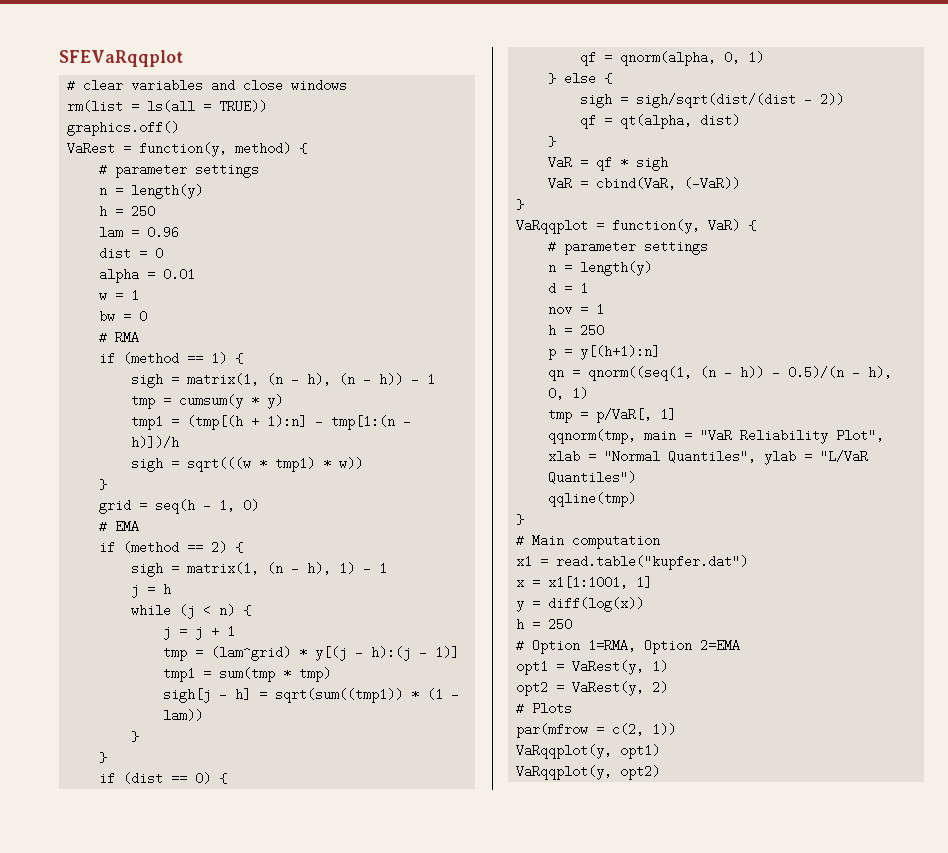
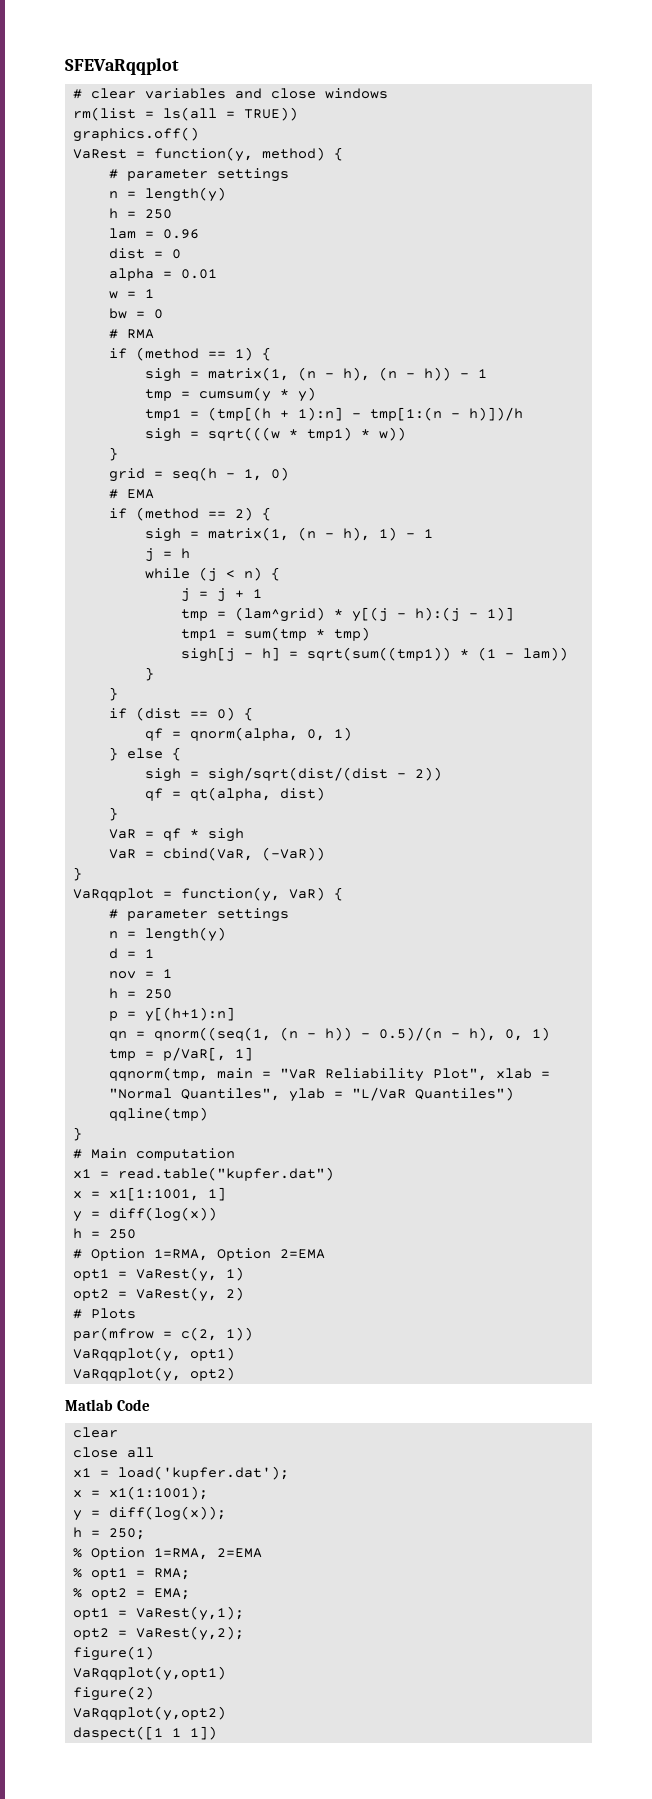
(661, 772) none -> [65,1399,151,1411] [72,1427,118,1438] [72,1447,154,1458] [72,1466,289,1480] [72,1486,208,1500] [72,1506,226,1521] [72,1527,145,1540] [72,1547,262,1560] [72,1568,190,1580] [72,1588,190,1600] [72,1606,244,1621] [72,1626,244,1641] [72,1646,154,1661] [72,1666,226,1681] [72,1686,154,1701] [72,1706,226,1721] [72,1726,217,1740] // Matlab Code // clear // close all // x1 = load('kupfer.dat'); // x = x1(1:1001); // y = diff(log(x)); // h = 250; // % Option 1=RMA, 2=EMA // % opt1 = RMA; // % opt2 = EMA; // opt1 = VaRest(y,1); // opt2 = VaRest(y,2); // figure(1) // VaRqqplot(y,opt1) // figure(2) // VaRqqplot(y,opt2) // daspect([1 1 1])

